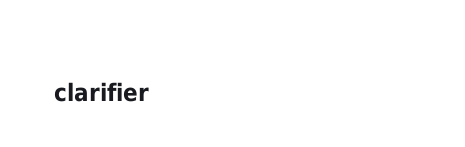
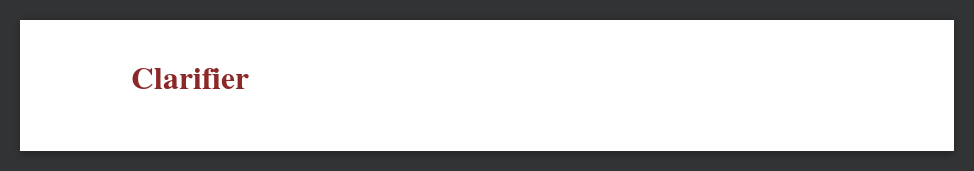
[54,82,149,102] clarifier -> [131,68,249,89] Clarifier

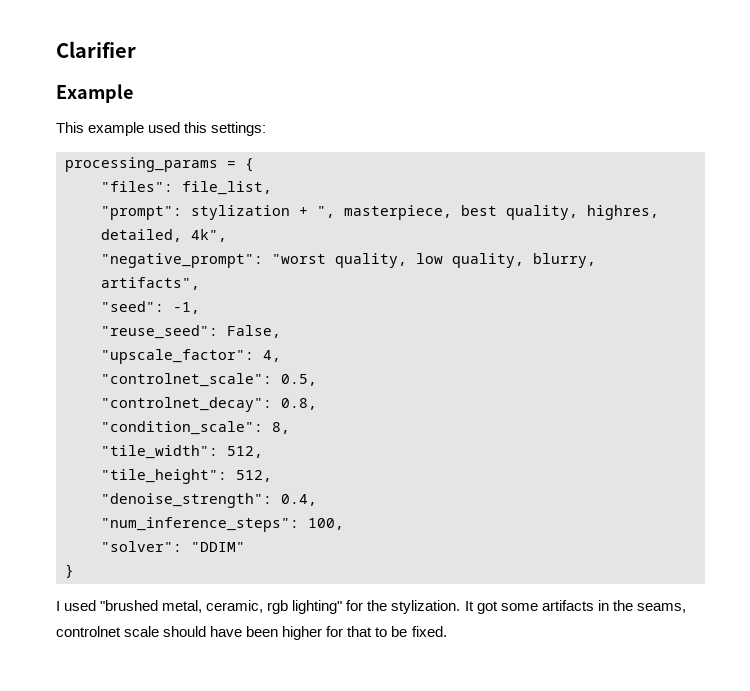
(249, 78) none -> [56,84,133,103] [56,122,267,136] [65,157,254,172] [101,181,272,195] [101,205,659,220] [101,229,227,242] [101,253,596,268] [101,277,200,290] [101,301,200,314] [101,325,281,339] [101,349,281,364] [101,373,317,387] [101,397,317,412] [101,421,290,435] [101,445,263,459] [101,469,272,484] [101,493,317,508] [101,517,344,532] [101,541,245,552] [65,564,74,578] [56,600,686,614] [56,626,447,640] // Example // This example used this settings: // processing_params = { // "files": file_list, // "prompt": stylization + ", masterpiece, best quality, highres, detailed, 4k", // "negative_prompt": "worst quality, low quality, blurry, artifacts", // "seed": -1, // "reuse_seed": False, // "upscale_factor": 4, // "controlnet_scale": 0.5, // "controlnet_decay": 0.8, // "condition_scale": 8, // "tile_width": 512, // "tile_height": 512, // "denoise_strength": 0.4, // "num_inference_steps": 100, // "solver": "DDIM" // } // I used "brushed metal, ceramic, rgb lighting" for the stylization. It got some artifacts in the seams, controlnet scale should have been higher for that to be fixed.

